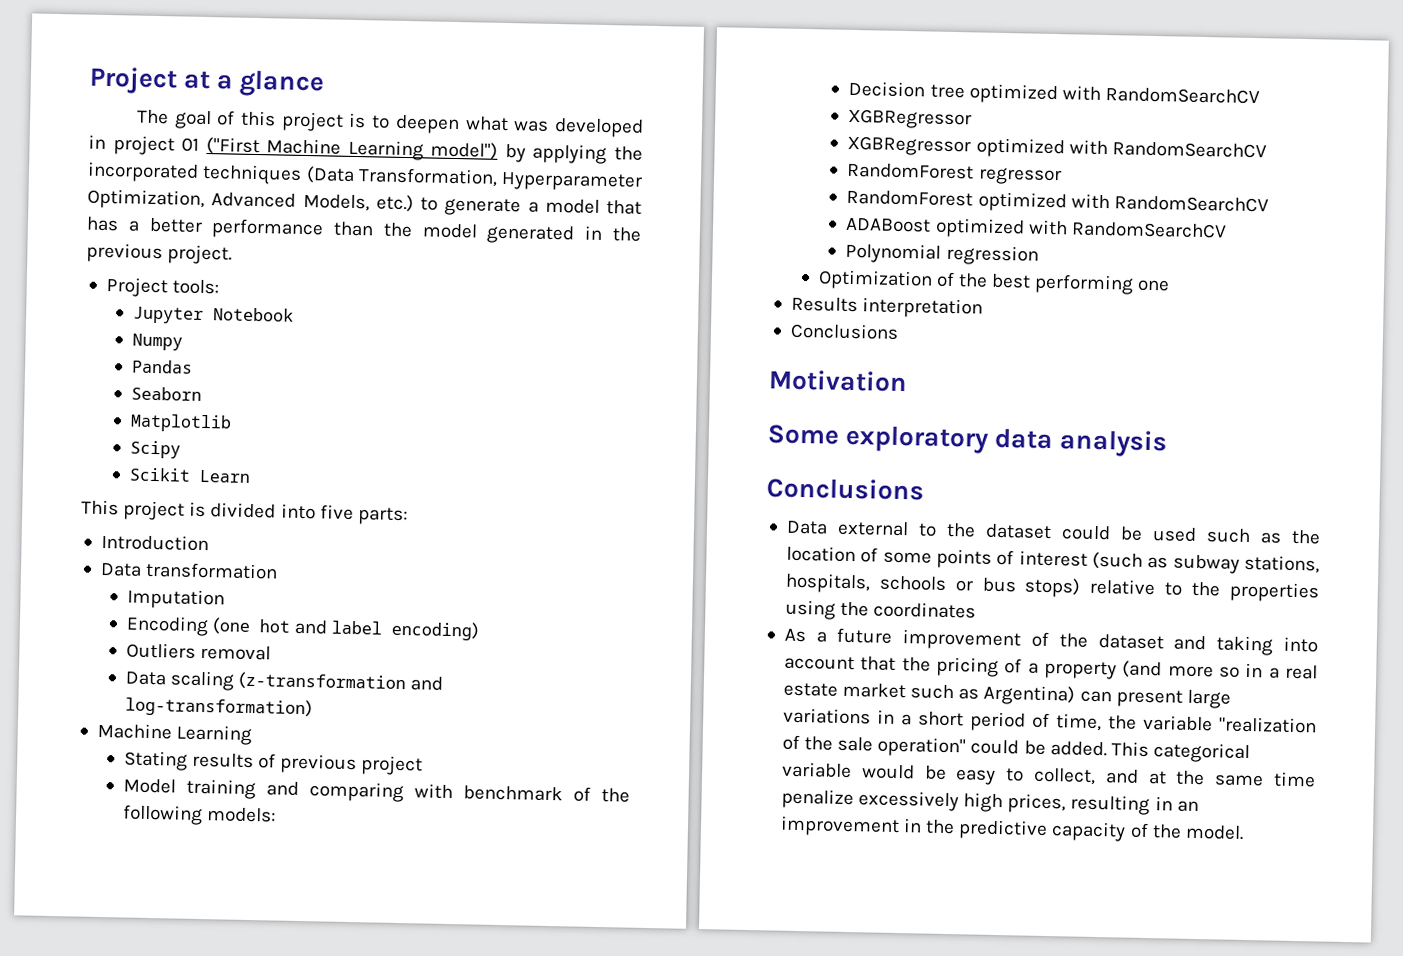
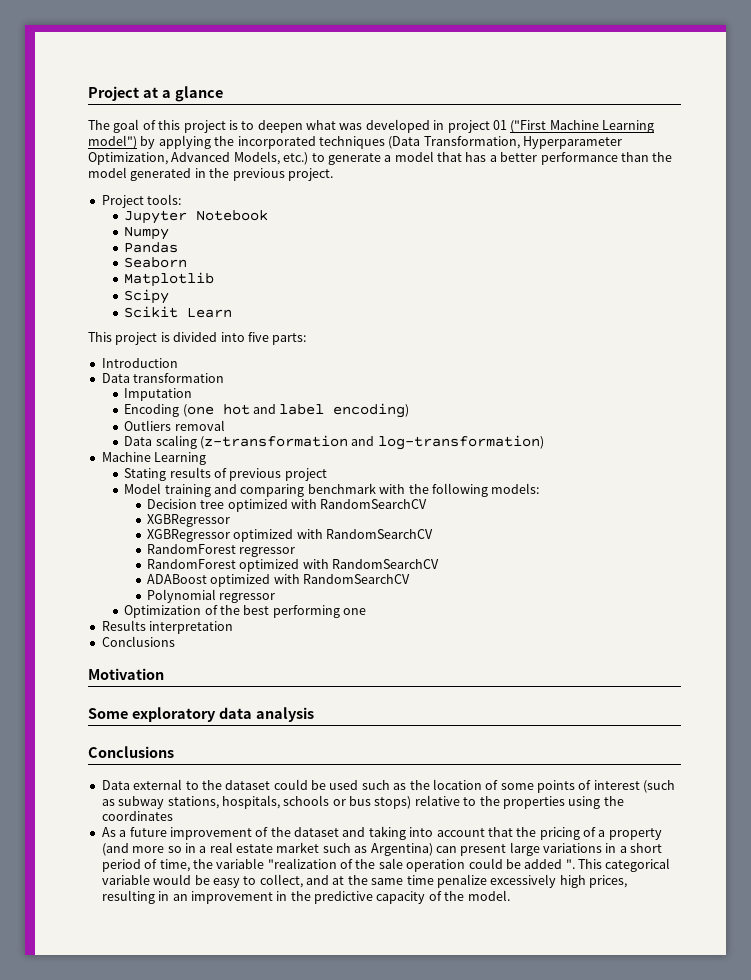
[413,783,591,802] with benchmark of -> [307,483,406,494] benchmark with
[945,244,1039,266] regression -> [219,593,276,603] regressor
[877,736,1107,758] operation" could be added. -> [406,858,575,872] operation could be added ".

